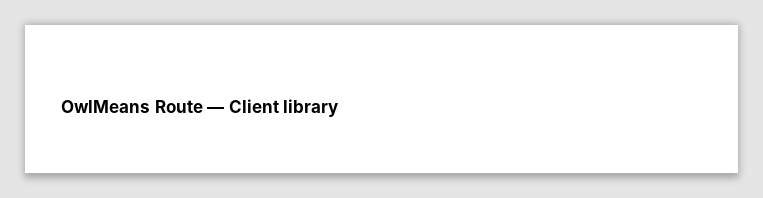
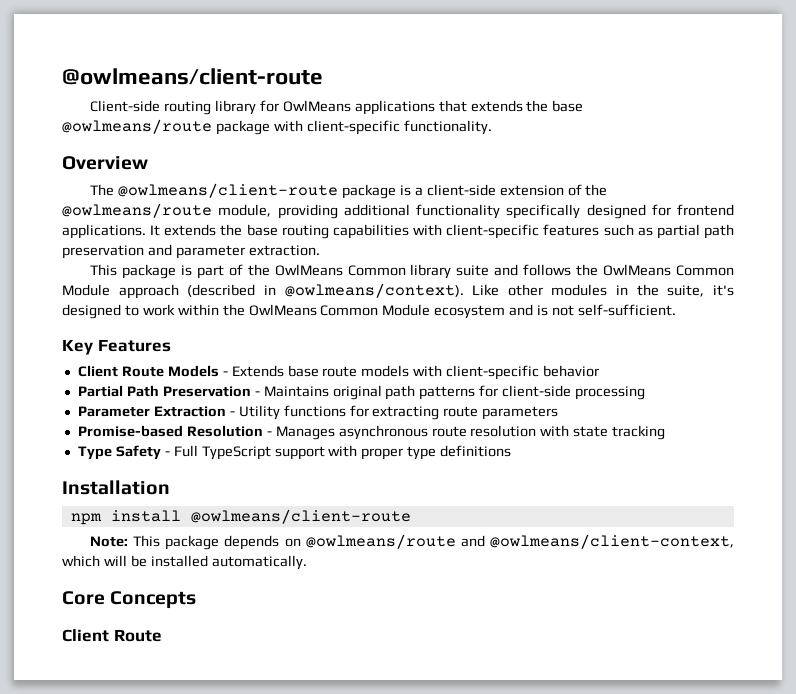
[61,99,339,117] OwlMeans Route — Client library -> [62,68,323,85] [90,100,584,115] [62,119,492,135] [62,156,148,170] [90,183,608,199] [62,203,734,219] [62,224,735,239] [62,244,320,259] [90,264,735,279] [62,283,734,299] [62,304,676,319] [62,339,171,355] [77,365,600,380] [77,385,646,400] [77,405,559,420] [77,425,666,440] [77,445,512,460] [62,480,170,495] [70,509,411,525] [90,534,734,550] [62,555,307,570] [62,591,197,609] [62,629,162,642] @owlmeans/client-route // Client-side routing library for OwlMeans applications that extends the base @owlmeans/route package with client-specific functionality. // Overview // The @owlmeans/client-route package is a client-side extension of the @owlmeans/route module, providing additional functionality specifically designed for frontend applications. It extends the base routing capabilities with client-specific features such as partial path preservation and parameter extraction. // This package is part of the OwlMeans Common library suite and follows the OwlMeans Common Module approach (described in @owlmeans/context). Like other modules in the suite, it's designed to work within the OwlMeans Common Module ecosystem and is not self-sufficient. // Key Features // Client Route Models - Extends base route models with client-specific behavior // Partial Path Preservation - Maintains original path patterns for client-side processing // Parameter Extraction - Utility functions for extracting route parameters // Promise-based Resolution - Manages asynchronous route resolution with state tracking // Type Safety - Full TypeScript support with proper type definitions // Installation // npm install @owlmeans/client-route // Note: This package depends on @owlmeans/route and @owlmeans/client-context, which will be installed automatically. // Core Concepts // Client Route

